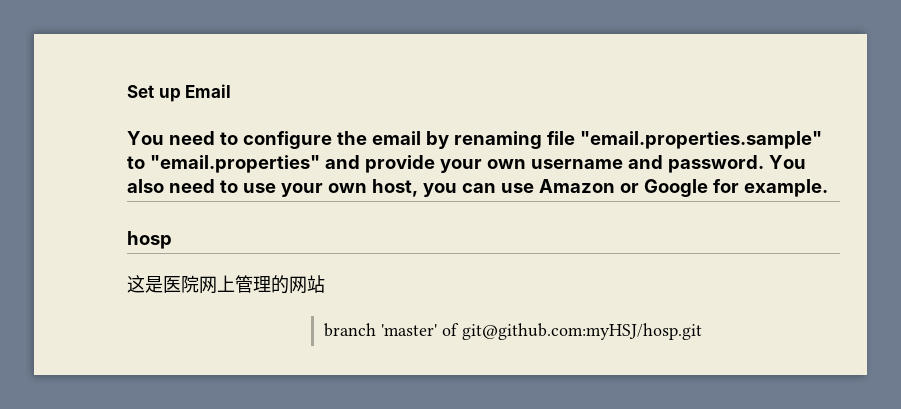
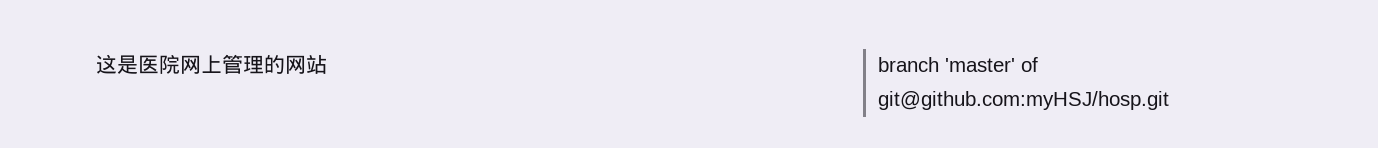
[127,84,232,102] [127,131,822,149] [127,155,806,173] [127,179,828,197] [127,231,172,249] Set up Email // You need to configure the email by renaming file "email.properties.sample" to "email.properties" and provide your own username and password. You also need to use your own host, you can use Amazon or Google for example. // hosp // -> (96, 64) none

